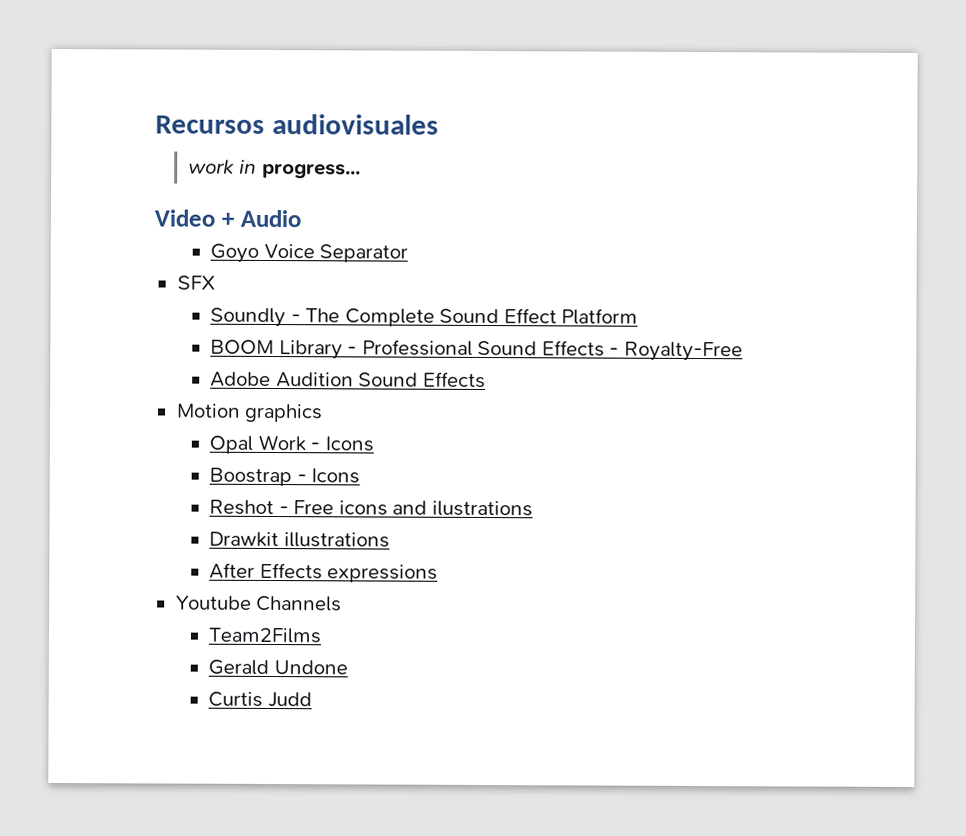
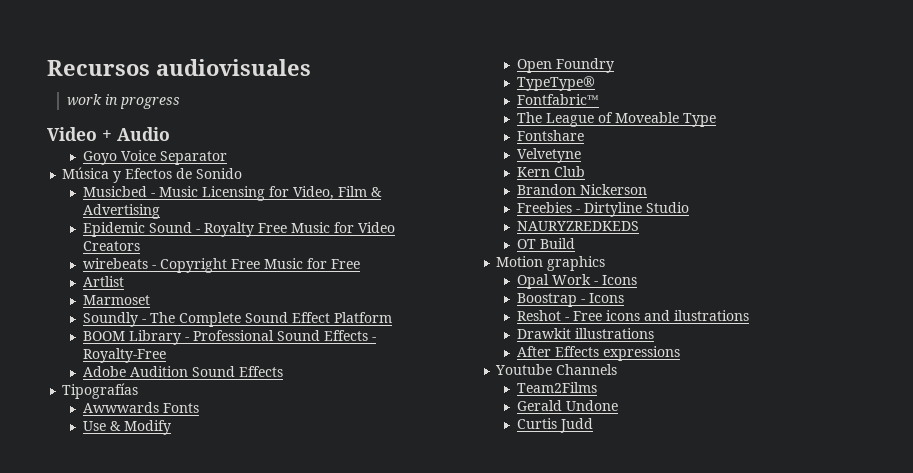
[261,162,361,179] progress... -> [120,97,181,109] progress
[176,275,215,290] SFX -> [62,167,243,183] [82,186,382,201] [82,204,160,219] [82,222,395,237] [82,241,140,251] [82,258,360,273] [82,276,124,287] [82,295,150,305] Música y Efectos de Sonido // Musicbed - Music Licensing for Video, Film & Advertising // Epidemic Sound - Royalty Free Music for Video Creators // wirebeats - Copyright Free Music for Free // Artlist // Marmoset
(486, 380) none -> [62,383,139,399] [82,402,199,413] [82,420,171,435] [516,58,614,73] [516,76,595,91] [516,94,599,105] [516,112,716,127] [516,130,584,141] [516,148,581,163] [516,166,585,177] [516,184,647,195] [516,202,689,217] [516,221,639,231] [516,238,575,249] // Tipografías // Awwwards Fonts // Use & Modify // Open Foundry // TypeType® // Fontfabric™ // The League of Moveable Type // Fontshare // Velvetyne // Kern Club // Brandon Nickerson // Freebies - Dirtyline Studio // NAURYZREDKEDS // OT Build

